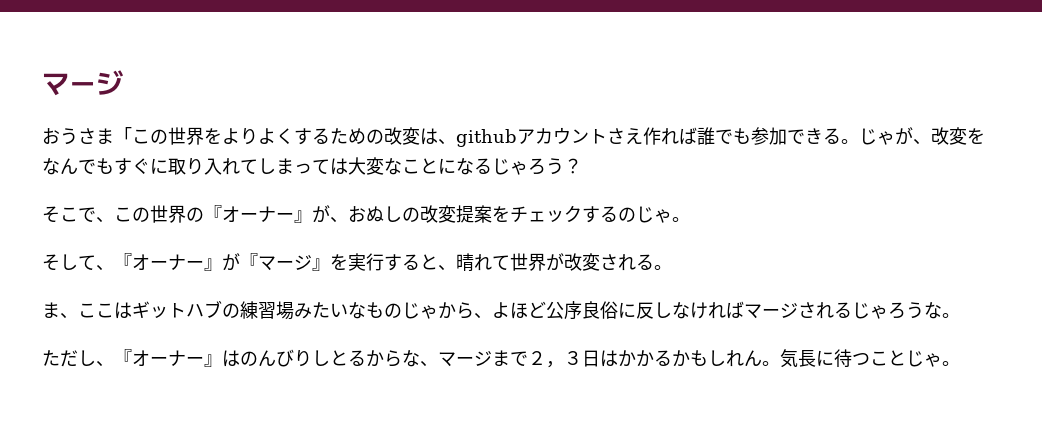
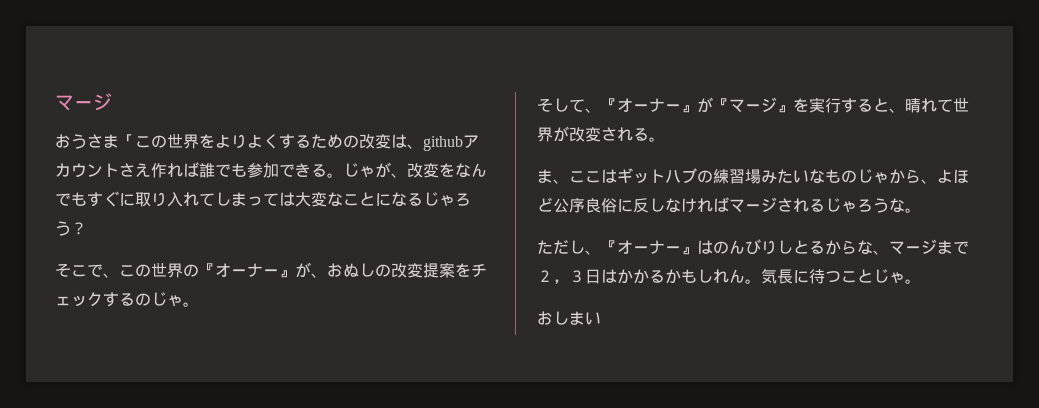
(960, 363) none -> [537,311,601,325] // おしまい

